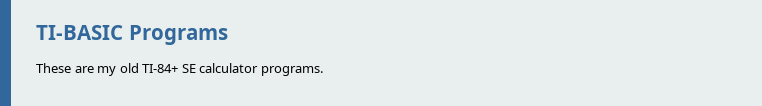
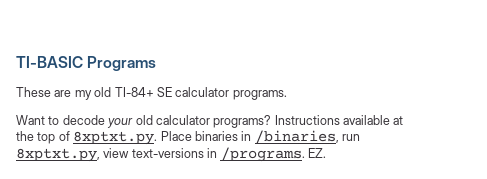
(323, 71) none -> [16,115,404,128] [16,130,360,145] [16,147,326,162] // Want to decode your old calculator programs? Instructions available at the top of 8xptxt.py. Place binaries in /binaries, run 8xptxt.py, view text-versions in /programs. EZ.

